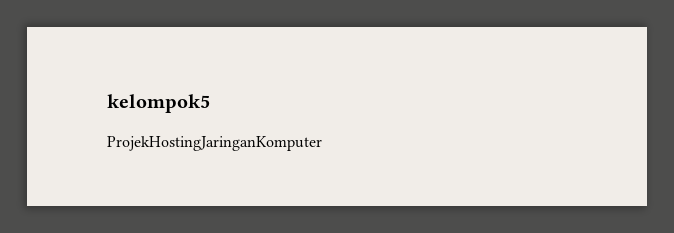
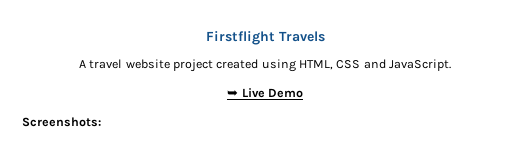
[107,94,210,113] [107,136,322,151] kelompok5 // ProjekHostingJaringanKomputer -> [205,31,325,45] [78,59,452,72] [227,88,303,98] [22,117,101,127] Firstflight Travels // A travel website project created using HTML, CSS and JavaScript. // ➥ Live Demo // Screenshots:

